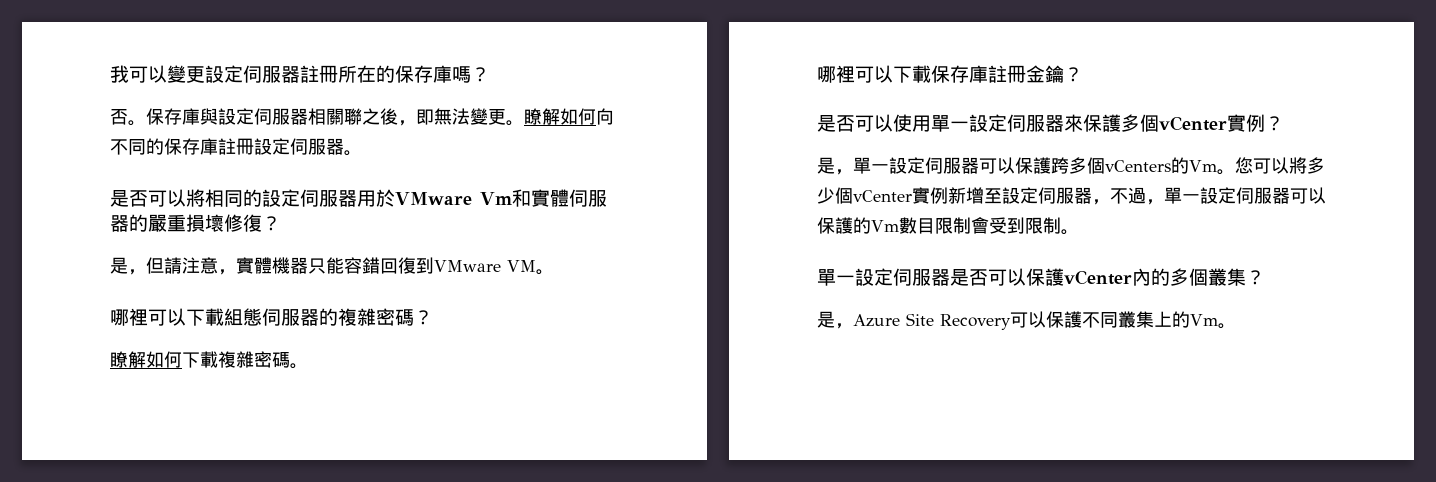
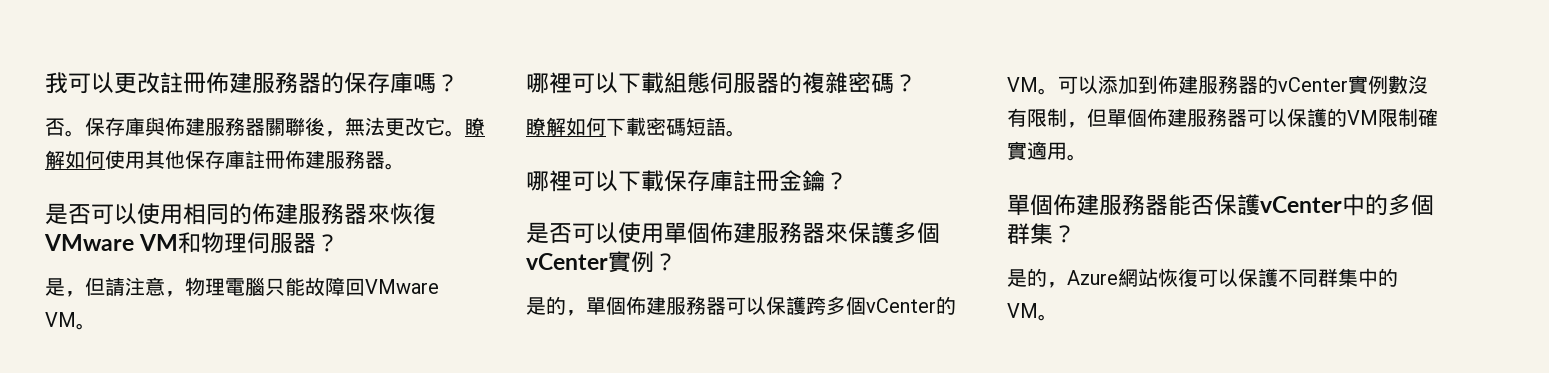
[167,65,376,83] 變更設定伺服器註冊所在 -> [114,72,321,94] 更改註冊佈建服務器
[218,108,506,126] 設定伺服器相關聯之後，即無法變更 -> [165,117,445,137] 佈建服務器關聯後，無法更改它
[596,108,614,125] [110,138,326,155] 向不同的保存庫註冊設定伺服 -> [105,150,365,169] 使用其他保存庫註冊佈建服務
[186,189,607,207] [110,214,262,232] 將相同的設定伺服器用於VMware Vm和實體伺服器的嚴重損壞修復 -> [137,203,436,225] [44,232,317,254] 使用相同的佈建服務器來恢復VMware VM和物理伺服器
[236,257,434,274] 實體機器只能容錯回復到 -> [185,277,365,296] 物理電腦只能故障回
[218,351,290,368] 複雜密碼 -> [646,117,726,136] 密碼短語
[950,114,1045,132] 一設定伺服 -> [687,222,802,244] 個佈建服務
[835,157,1325,175] [817,187,1326,205] [817,217,1079,235] [817,268,1265,286] [817,311,1218,330] ，單一設定伺服器可以保護跨多個vCenters的Vm。您可以將多少個vCenter實例新增至設定伺服器，不過，單一設定伺服器可以保護的Vm數目限制會受到限制。 // 單一設定伺服器是否可以保護vCenter內的多個叢集？ // 是，Azure Site Recovery可以保護不同叢集上的Vm -> [546,296,956,316] [1007,75,1428,95] [1007,108,1438,128] [1007,141,1087,161] [1007,194,1434,216] [1007,223,1076,245] [1007,268,1398,288] [1007,303,1038,318] 的，單個佈建服務器可以保護跨多個vCenter的VM。可以添加到佈建服務器的vCenter實例數沒有限制，但單個佈建服務器可以保護的VM限制確實適用。 // 單個佈建服務器能否保護vCenter中的多個群集？ // 是的，Azure網站恢復可以保護不同群集中的VM

